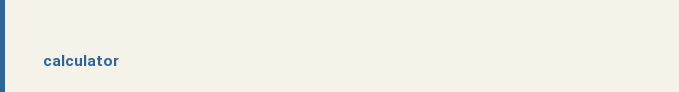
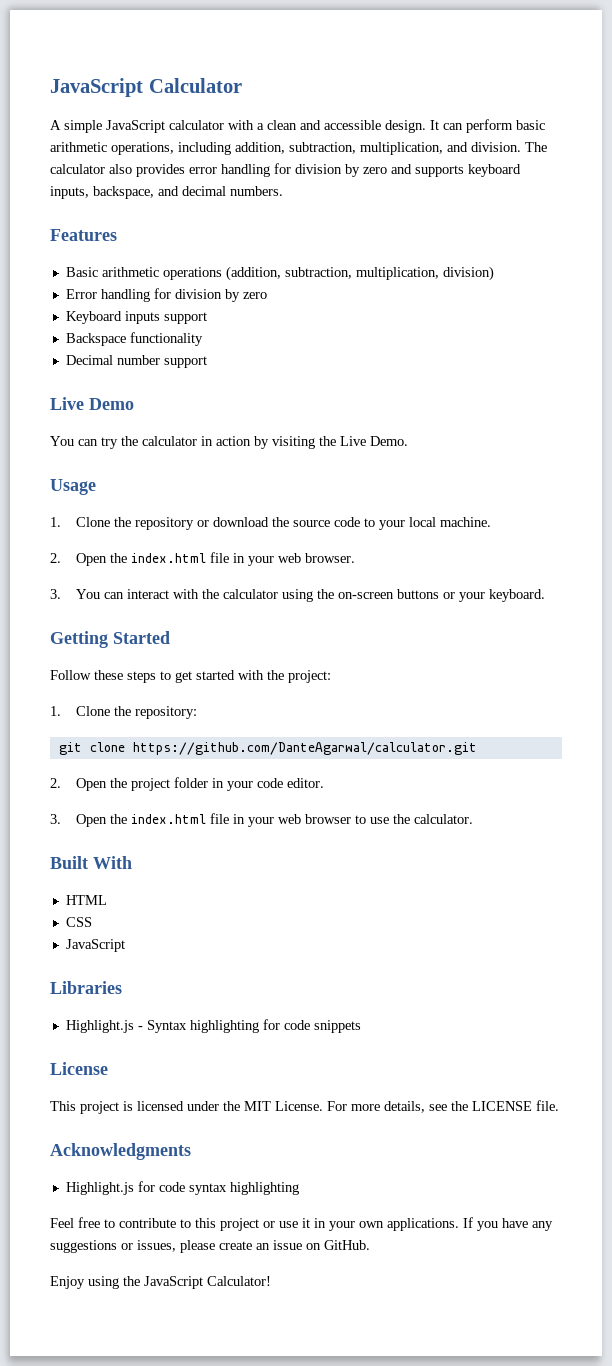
[43,55,119,66] calculator -> [50,78,242,97] [50,119,545,133] [50,142,547,155] [50,163,521,177] [50,186,283,199] [50,229,117,241] [65,266,494,281] [65,288,267,302] [65,311,207,324] [65,332,203,346] [65,355,207,368] [50,397,134,410] [50,436,408,449] [50,479,96,495] [50,517,492,530] [50,552,356,566] [50,589,546,602] [50,631,170,648] [50,670,331,683] [50,706,198,719] [58,742,477,755] [50,777,325,791] [50,813,474,827] [50,856,132,869] [65,895,107,905] [65,917,92,927] [65,939,125,952] [50,981,122,994] [65,1019,361,1033] [50,1062,108,1075] [50,1100,559,1114] [50,1143,191,1160] [65,1181,299,1195] [50,1217,553,1231] [50,1240,370,1253] [50,1276,271,1289] JavaScript Calculator // A simple JavaScript calculator with a clean and accessible design. It can perform basic arithmetic operations, including addition, subtraction, multiplication, and division. The calculator also provides error handling for division by zero and supports keyboard inputs, backspace, and decimal numbers. // Features // Basic arithmetic operations (addition, subtraction, multiplication, division) // Error handling for division by zero // Keyboard inputs support // Backspace functionality // Decimal number support // Live Demo // You can try the calculator in action by visiting the Live Demo. // Usage // 1. Clone the repository or download the source code to your local machine. // 2. Open the index.html file in your web browser. // 3. You can interact with the calculator using the on-screen buttons or your keyboard. // Getting Started // Follow these steps to get started with the project: // 1. Clone the repository: // git clone https://github.com/DanteAgarwal/calculator.git // 2. Open the project folder in your code editor. // 3. Open the index.html file in your web browser to use the calculator. // Built With // HTML // CSS // JavaScript // Libraries // Highlight.js - Syntax highlighting for code snippets // License // This project is licensed under the MIT License. For more details, see the LICENSE file. // Acknowledgments // Highlight.js for code syntax highlighting // Feel free to contribute to this project or use it in your own applications. If you have any suggestions or issues, please create an issue on GitHub. // Enjoy using the JavaScript Calculator!

